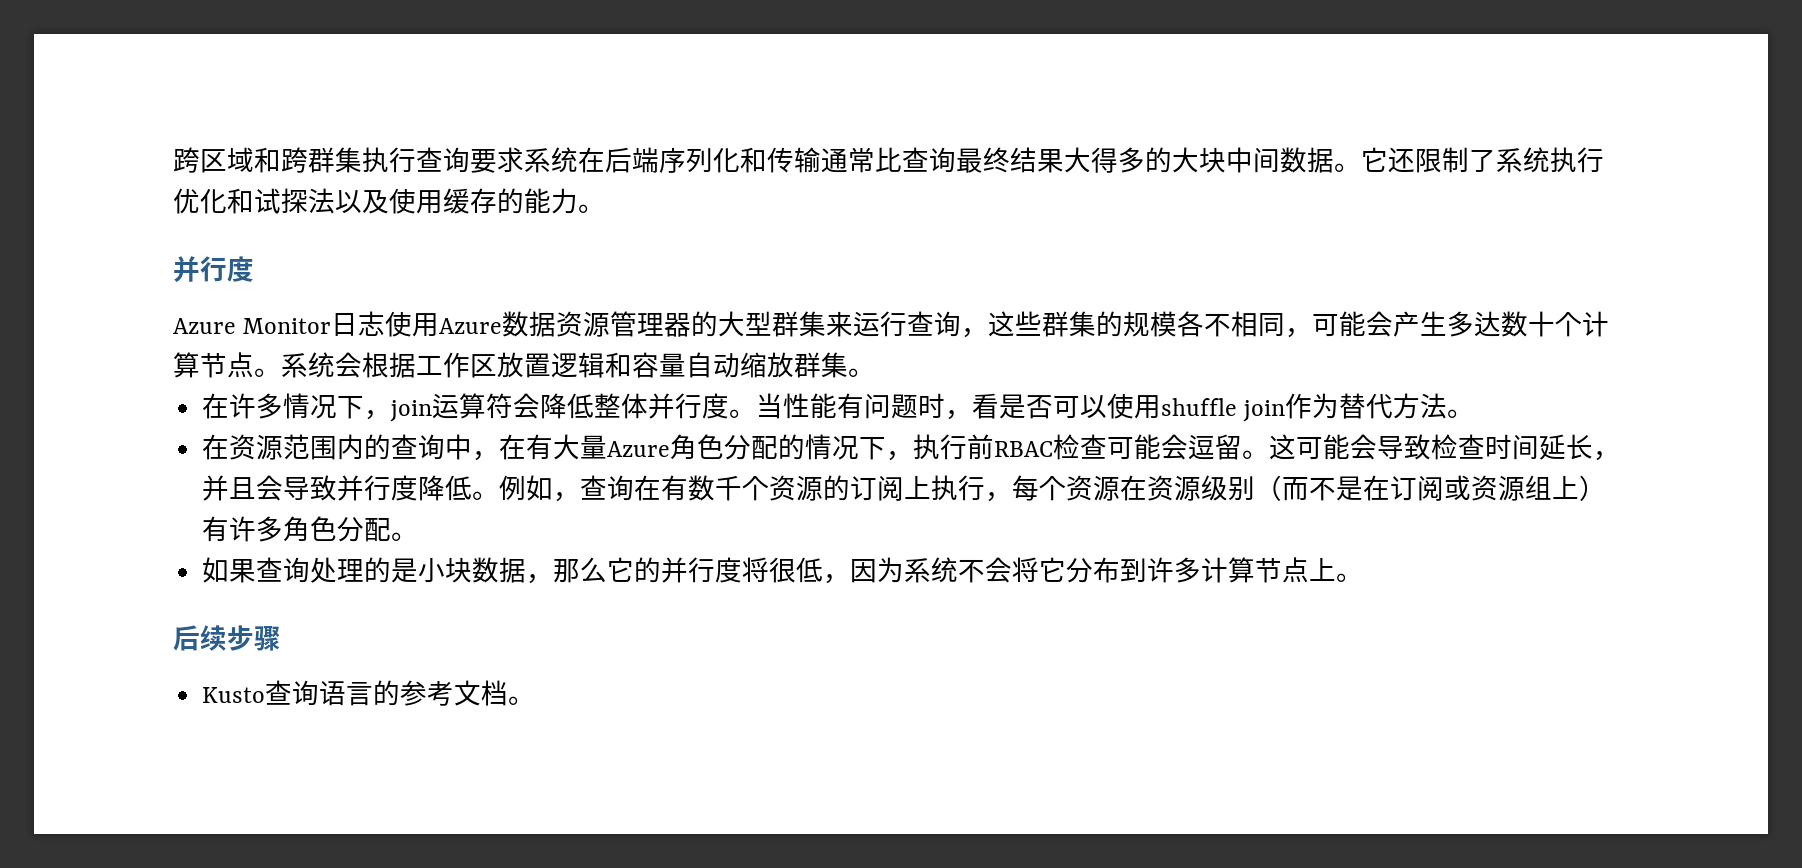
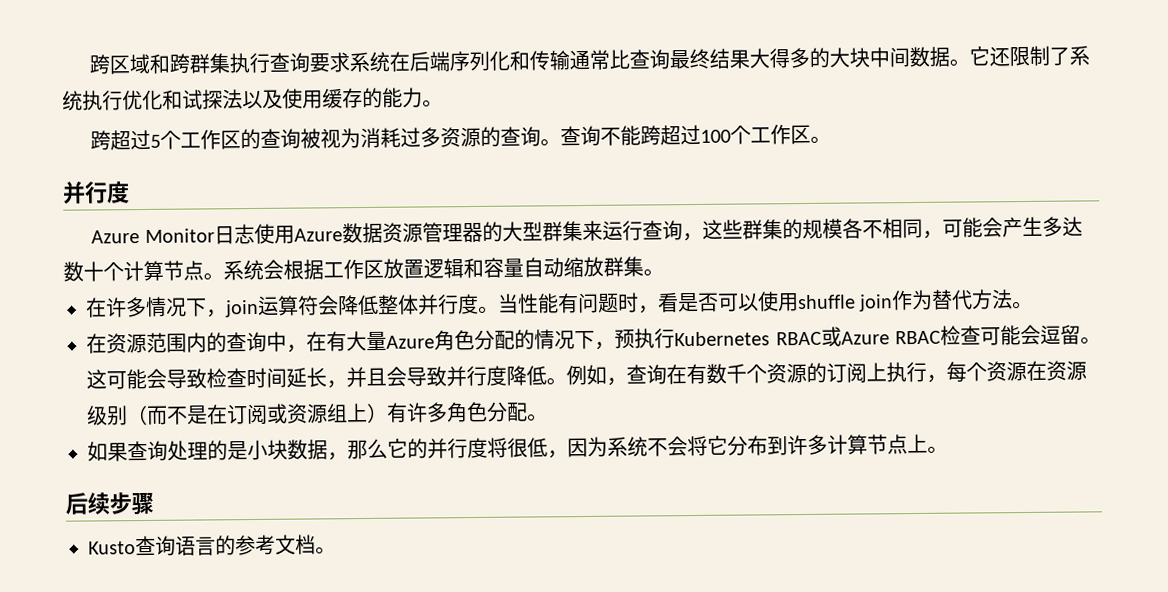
(605, 208) none -> [90,124,832,151] // 跨超过5个工作区的查询被视为消耗过多资源的查询。查询不能跨超过100个工作区。
[913,434,995,460] 执行前 -> [614,326,890,349] 预执行Kubernetes RBAC或Azure

